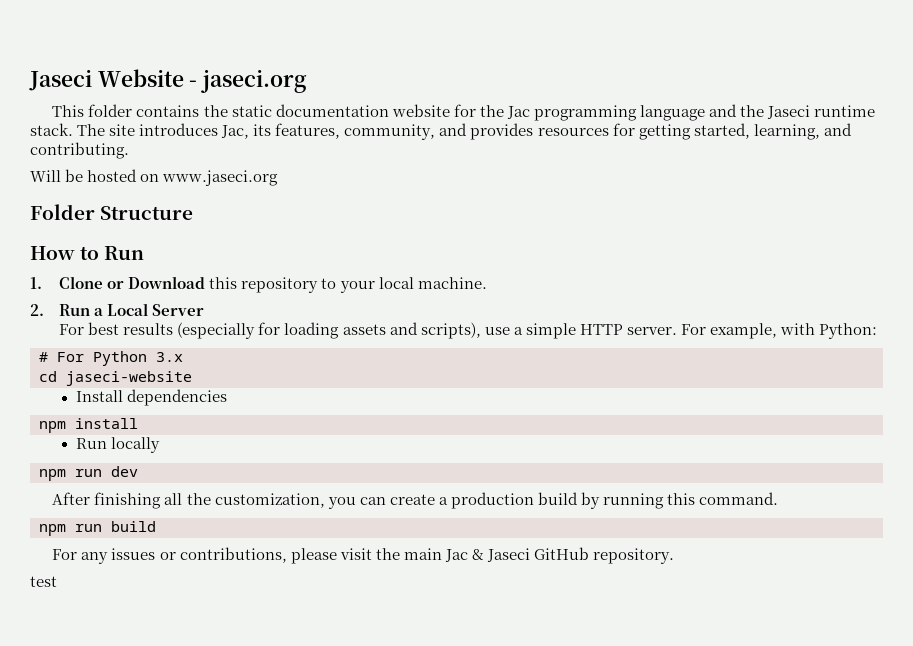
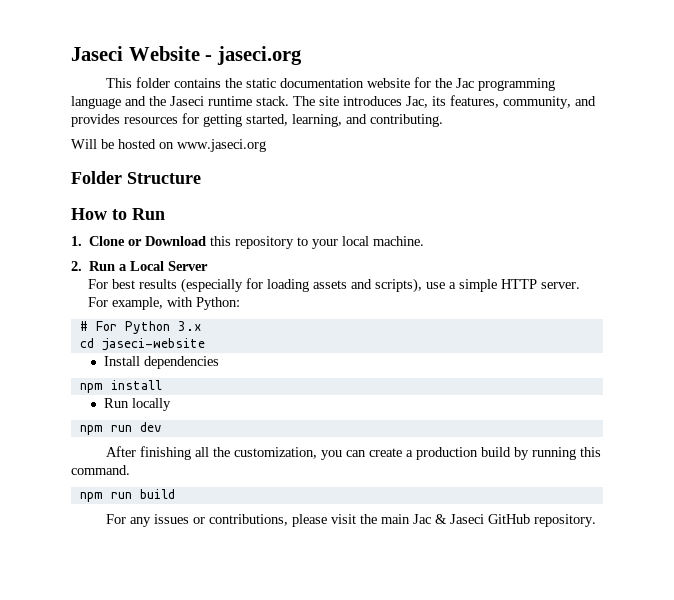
[30,576,57,587] // test -> (596, 520) none

